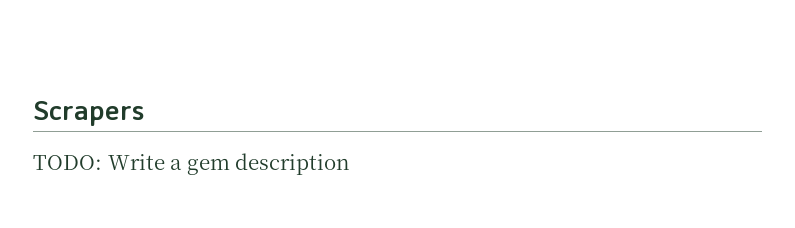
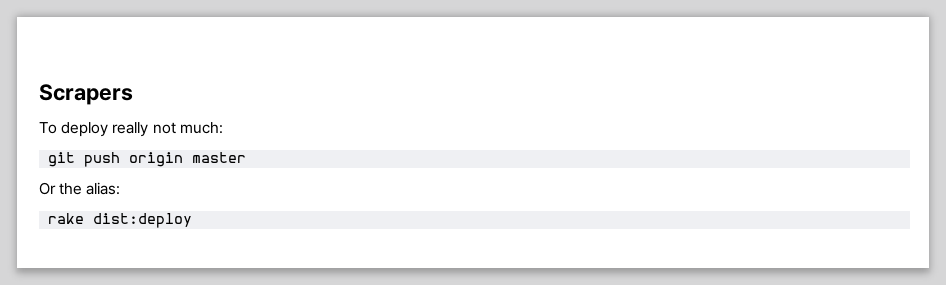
[33,153,351,175] TODO: Write a gem description -> [39,122,223,137] [48,152,247,167] [39,182,121,195] [48,213,193,228] To deploy really not much: // git push origin master // Or the alias: // rake dist:deploy

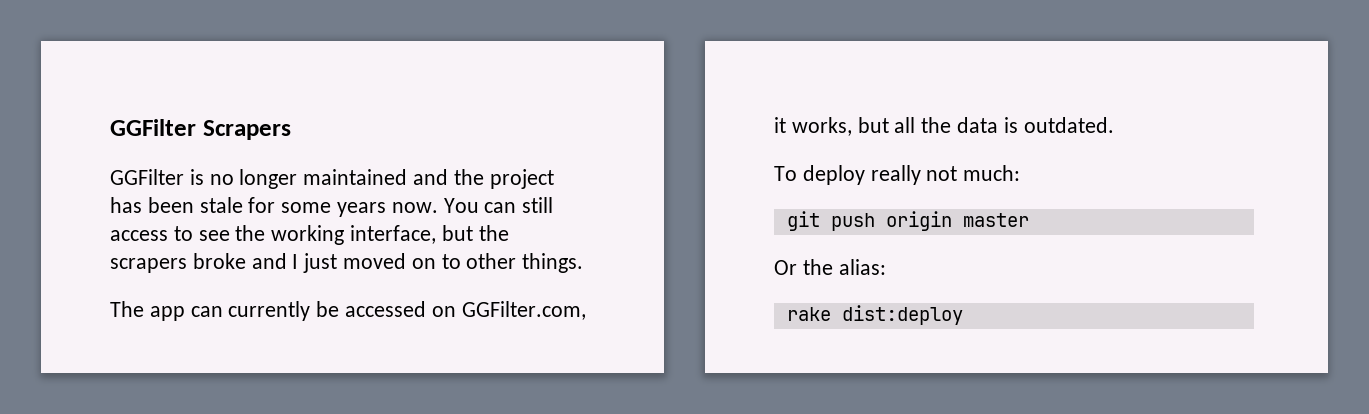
(39, 94) none -> [110,119,196,136] GGFilter
(133, 94) none -> [110,169,554,189] [110,197,554,217] [110,225,509,245] [110,253,584,273] [110,301,586,321] [774,117,1114,136] // GGFilter is no longer maintained and the project has been stale for some years now. You can still access to see the working interface, but the scrapers broke and I just moved on to other things. // The app can currently be accessed on GGFilter.com, it works, but all the data is outdated.

